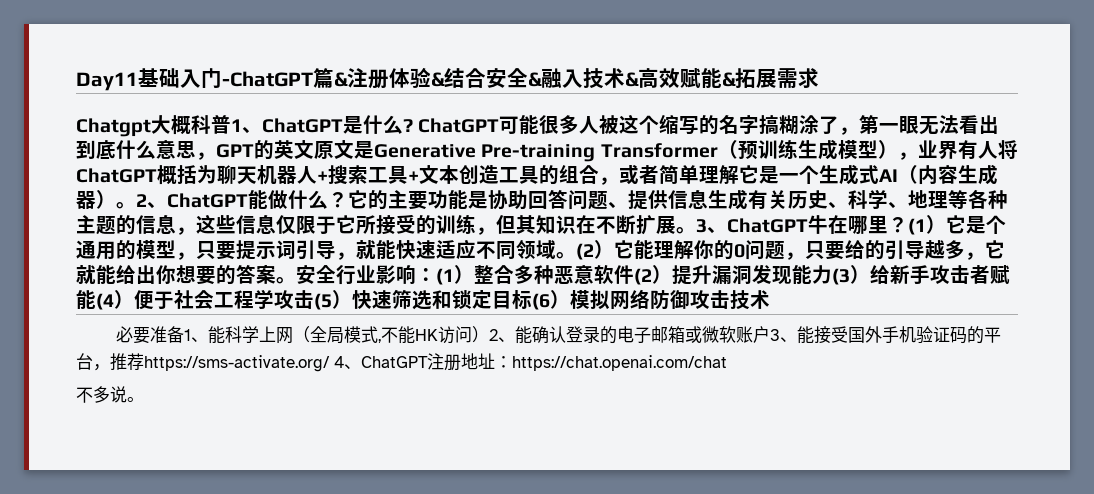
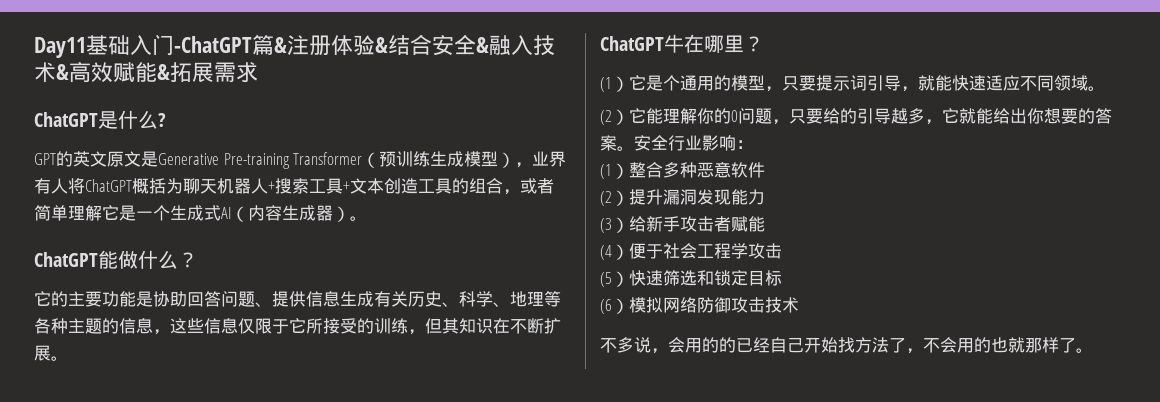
[76,115,262,137] Chatgpt大概科普1、 -> (258, 72) none
[418,114,1000,135] [76,140,216,160] ChatGPT可能很多人被这个缩写的名字搞糊涂了，第一眼无法看出到底什么意思， -> (166, 120) //
[136,194,167,209] 2、 -> (367, 218) //
(348, 200) none -> (198, 260) //
[696,219,727,234] 3、 -> (68, 358) //
(908, 225) none -> (764, 44) //
(576, 255) none -> (1105, 88) //
(436, 275) none -> (753, 144) //
(634, 274) none -> (765, 170) //
(832, 274) none -> (765, 197) //
(96, 299) none -> (765, 224) //
(314, 299) none -> (782, 251) //
(532, 299) none -> (782, 278) //
[116,326,1002,344] [76,353,727,372] [76,386,127,403] 必要准备1、能科学上网（全局模式,不能HK访问）2、能确认登录的电子邮箱或微软账户3、能接受国外手机验证码的平台，推荐https://sms-activate.org/ 4、ChatGPT注册地址：https://chat.openai.com/chat // 不多说 -> [600,337,1076,354] 不多说，会用的的已经自己开始找方法了，不会用的也就那样了

